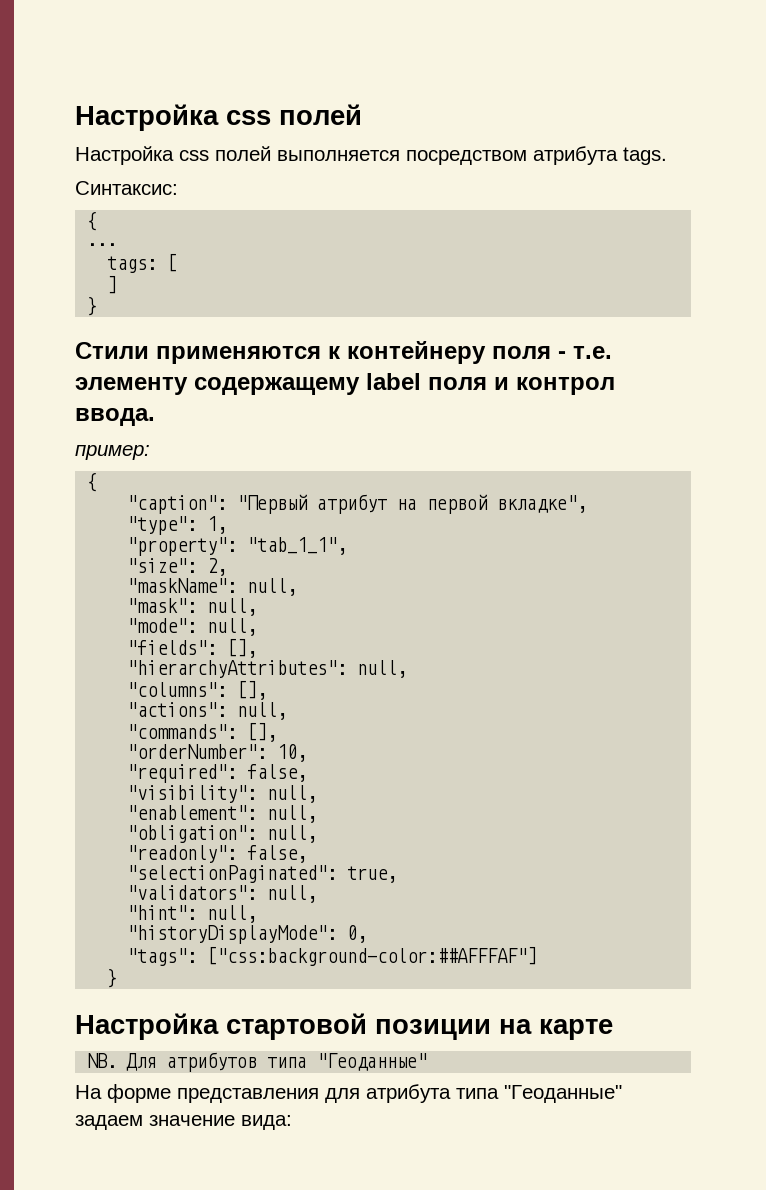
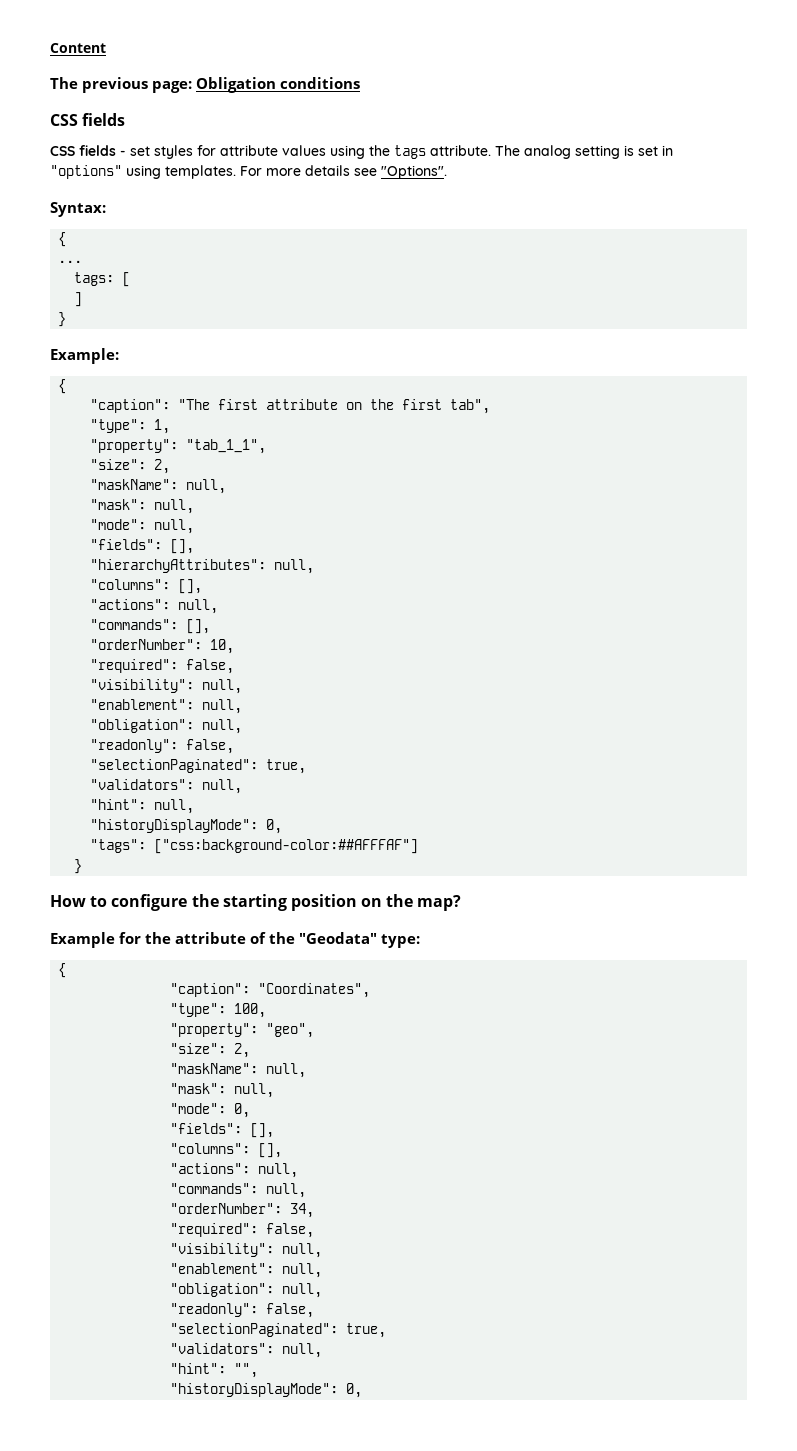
[75,104,362,131] [75,146,667,165] [75,181,178,195] Настройка css полей // Настройка css полей выполняется посредством атрибута tags. // Синтаксис: -> [50,43,106,53] [50,77,360,93] [50,113,126,126] [50,145,673,159] [50,165,447,179] [50,202,106,217] Content // The previous page: Obligation conditions // CSS fields // CSS fields - set styles for attribute values using the tags attribute. The analog setting is set in "options" using templates. For more details see "Options". // Syntax:
[75,341,612,364] [75,373,615,395] [75,408,155,426] [75,445,150,460] [87,472,98,492] [127,494,588,514] Стили применяются к контейнеру поля - т.е. элементу содержащему label поля и контрол ввода. // пример: // { // "caption": "Первый атрибут на первой вкладке", -> [50,348,119,364] [58,379,67,394] [90,399,491,414] Example: // { // "caption": "The first attribute on the first tab",
[75,1013,613,1040] [87,1052,428,1072] [75,1084,622,1103] [75,1115,292,1130] Настройка стартовой позиции на карте // NB. Для атрибутов типа "Геоданные" // На форме представления для атрибута типа "Геоданные" задаем значение вида: -> [50,894,462,911] [50,932,420,948] [58,963,67,978] [170,983,371,998] [170,1003,267,1018] [170,1023,315,1038] [170,1043,251,1058] [170,1063,307,1078] [170,1083,275,1098] [170,1103,251,1118] [170,1123,275,1138] [170,1143,283,1158] [170,1163,299,1178] [170,1183,307,1198] [170,1203,315,1218] [170,1223,315,1238] [170,1243,323,1258] [170,1263,323,1278] [170,1283,323,1298] [170,1303,315,1318] [170,1323,387,1338] [170,1343,323,1358] [170,1363,259,1378] [170,1383,363,1398] How to configure the starting position on the map? // Example for the attribute of the "Geodata" type: // { // "caption": "Coordinates", // "type": 100, // "property": "geo", // "size": 2, // "maskName": null, // "mask": null, // "mode": 0, // "fields": [], // "columns": [], // "actions": null, // "commands": null, // "orderNumber": 34, // "required": false, // "visibility": null, // "enablement": null, // "obligation": null, // "readonly": false, // "selectionPaginated": true, // "validators": null, // "hint": "", // "historyDisplayMode": 0,

